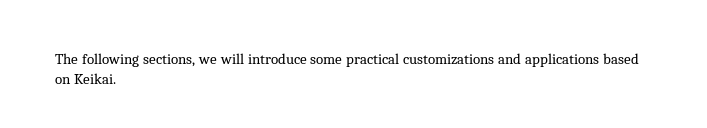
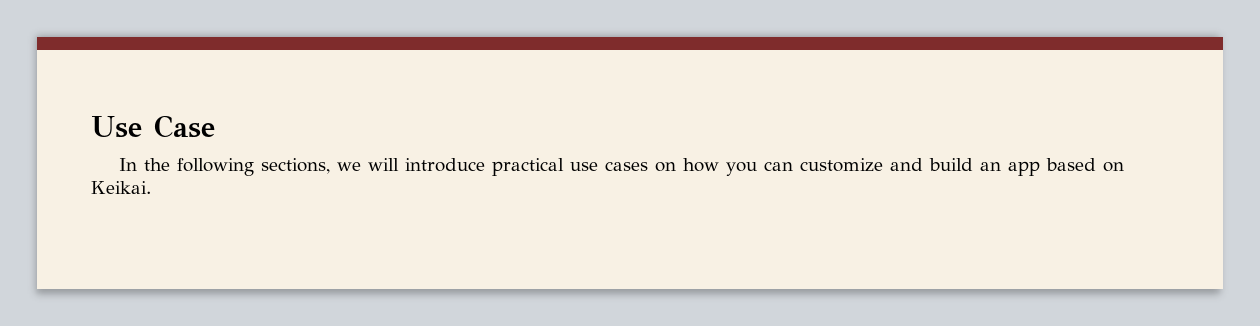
[55,53,78,64] The -> [91,115,215,138] [118,158,170,171] Use Case // In the
[310,53,600,67] some practical customizations and applications -> [491,158,1040,176] practical use cases on how you can customize and build an app

